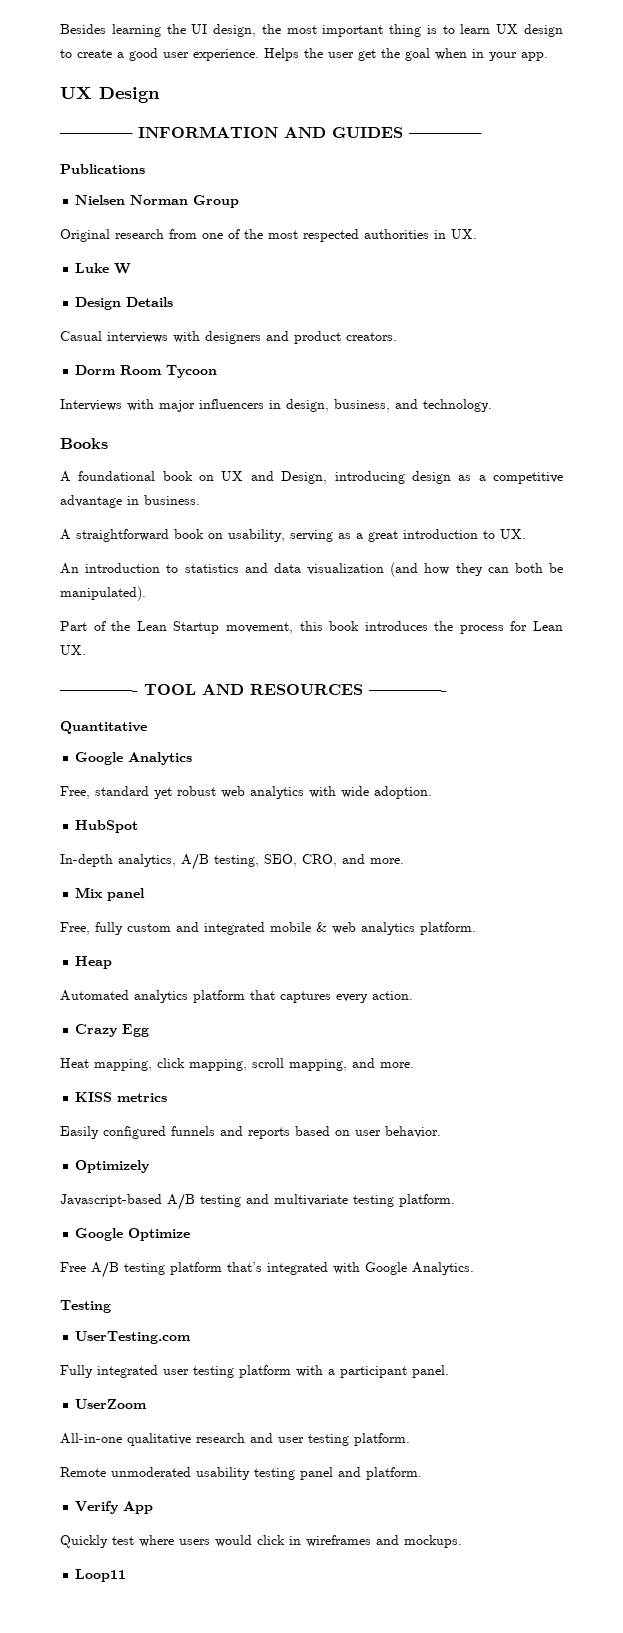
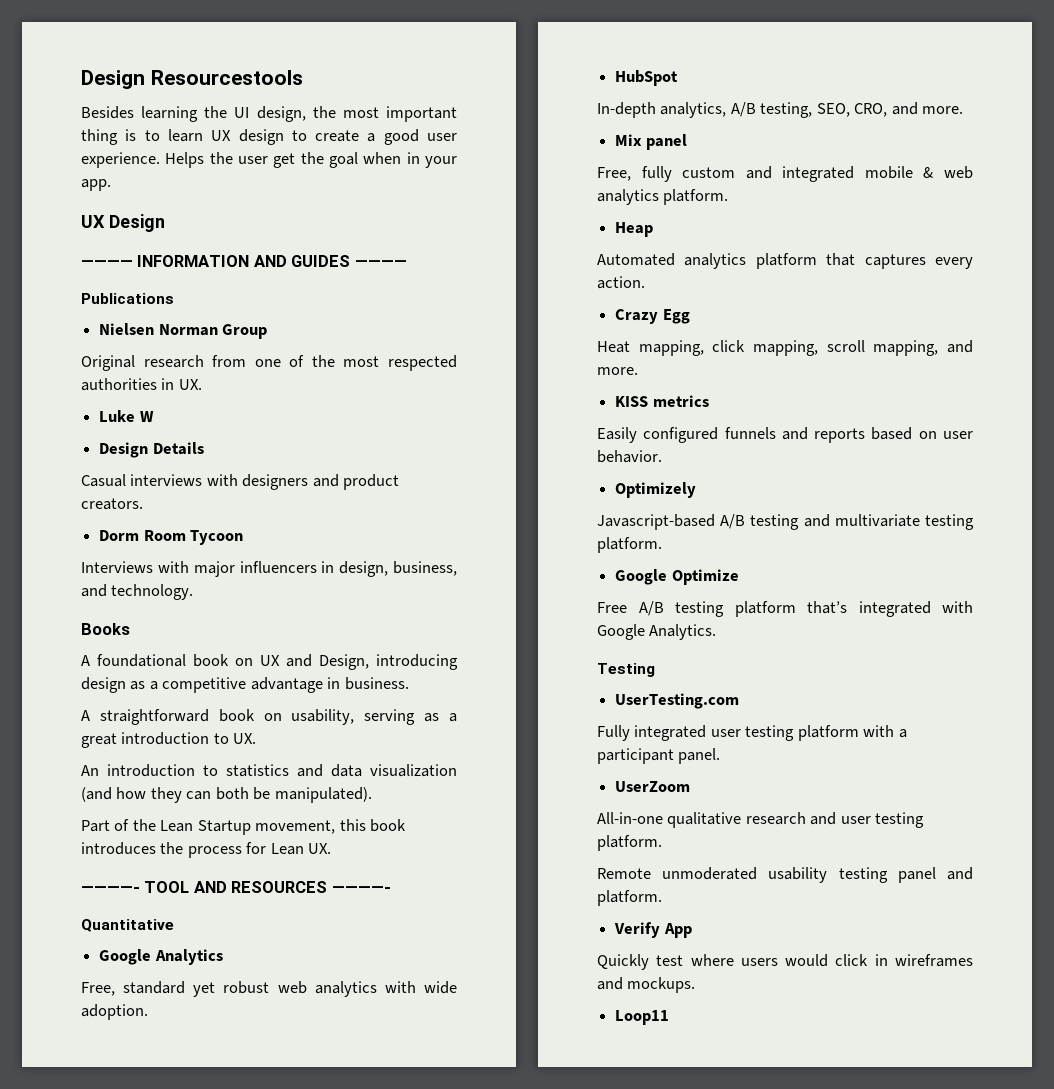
(60, 29) none -> [81,70,303,89] Design Resourcestools //

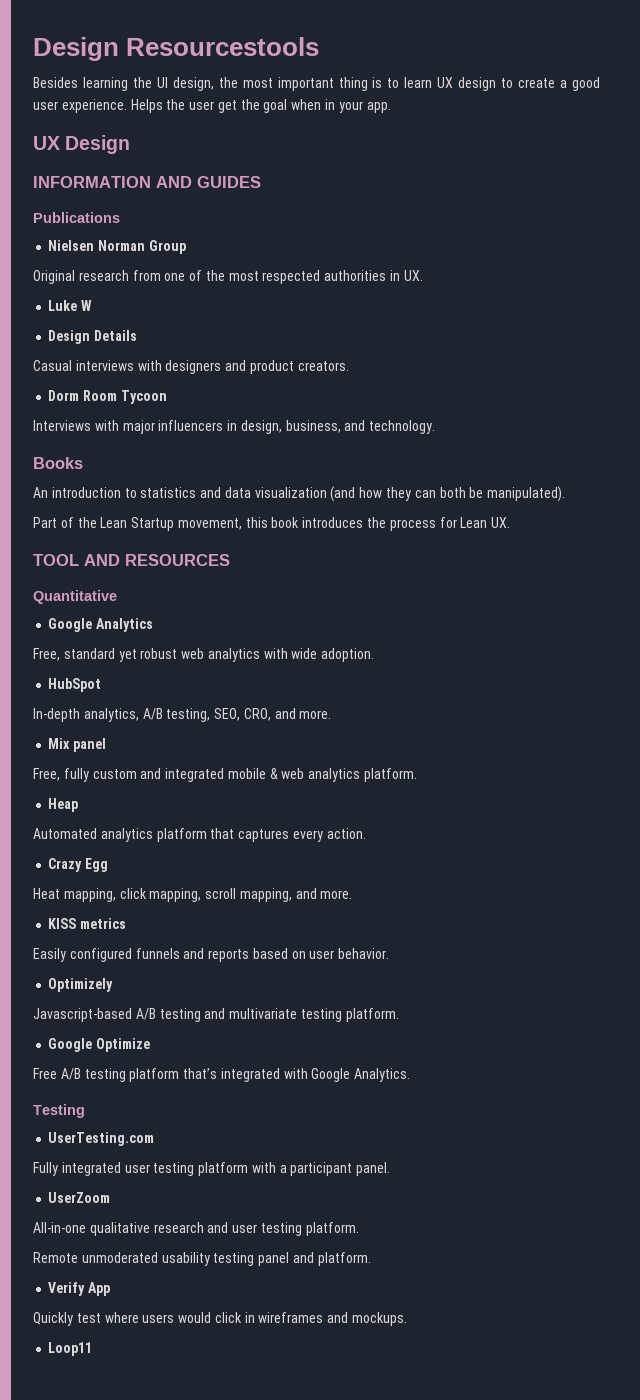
[81,260,133,267] ———— -> (131, 144) none
[354,260,407,267] ———— -> (261, 182) none
[81,654,458,670] [81,677,409,693] [81,709,457,725] [81,732,257,748] // A foundational book on UX and Design, introducing design as a competitive advantage in business. // A straightforward book on usability, serving as a great introduction to UX. -> (83, 463) none
[81,886,140,893] ————- -> (511, 522) none
[331,886,391,893] ————- -> (230, 560) none

